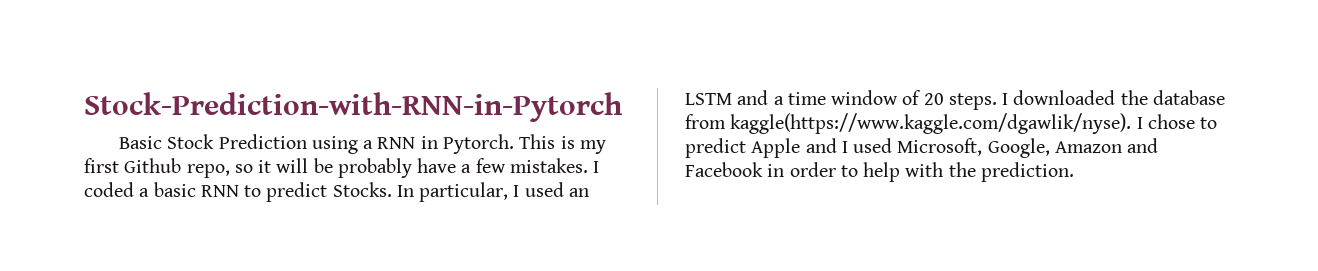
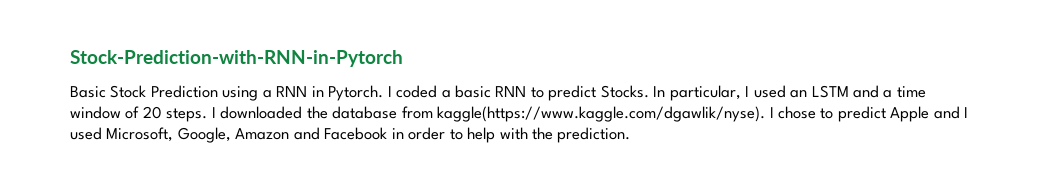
[519,134,606,154] [84,158,588,178] This is my first Github repo, so it will be probably have a few mistakes. -> (384, 93) none

